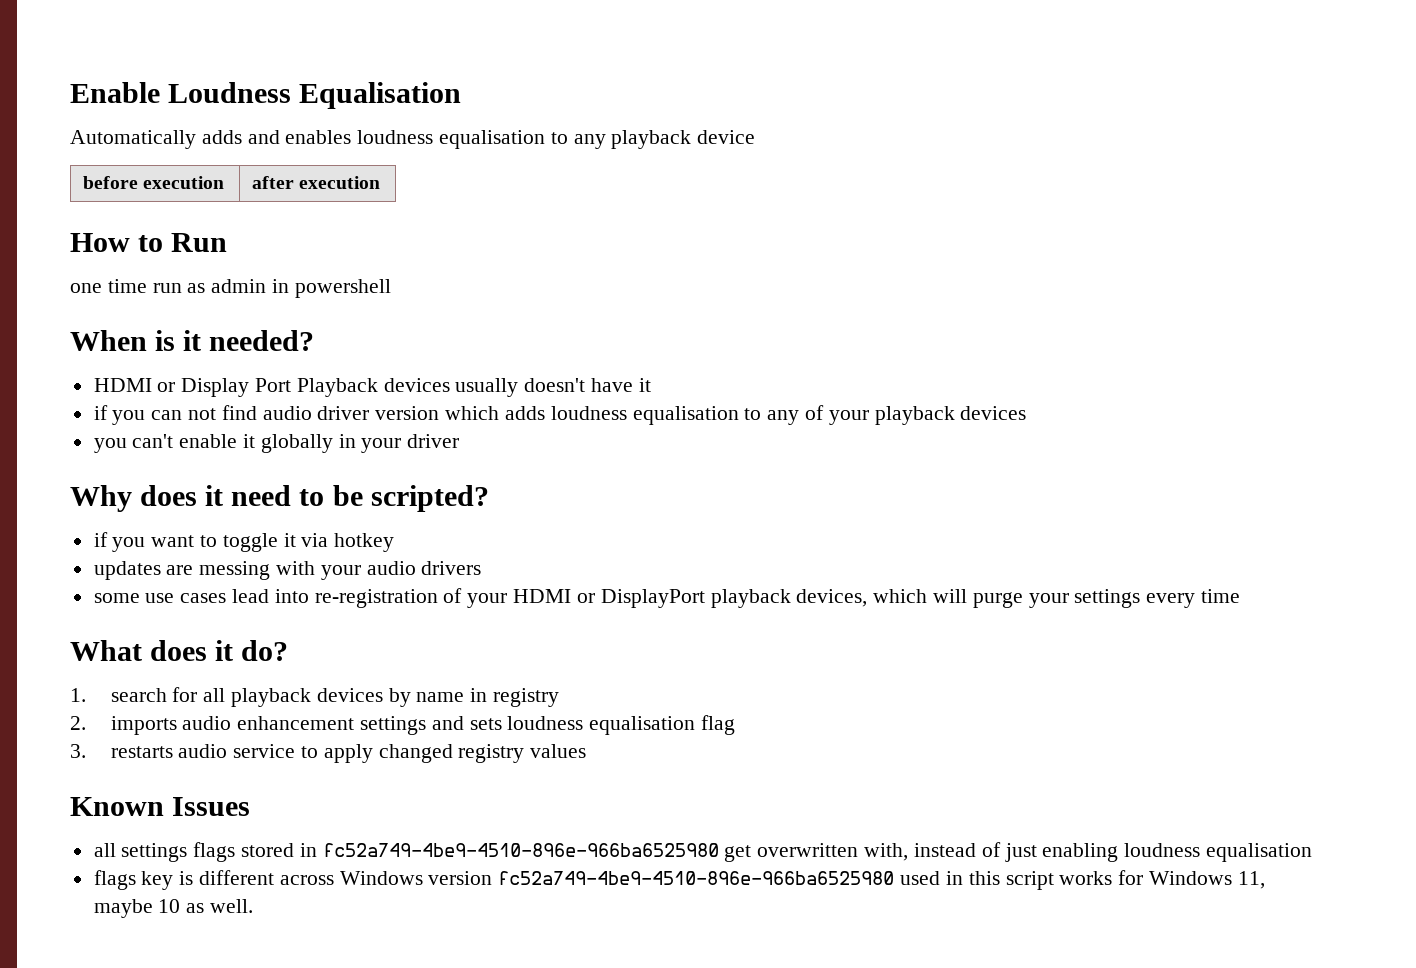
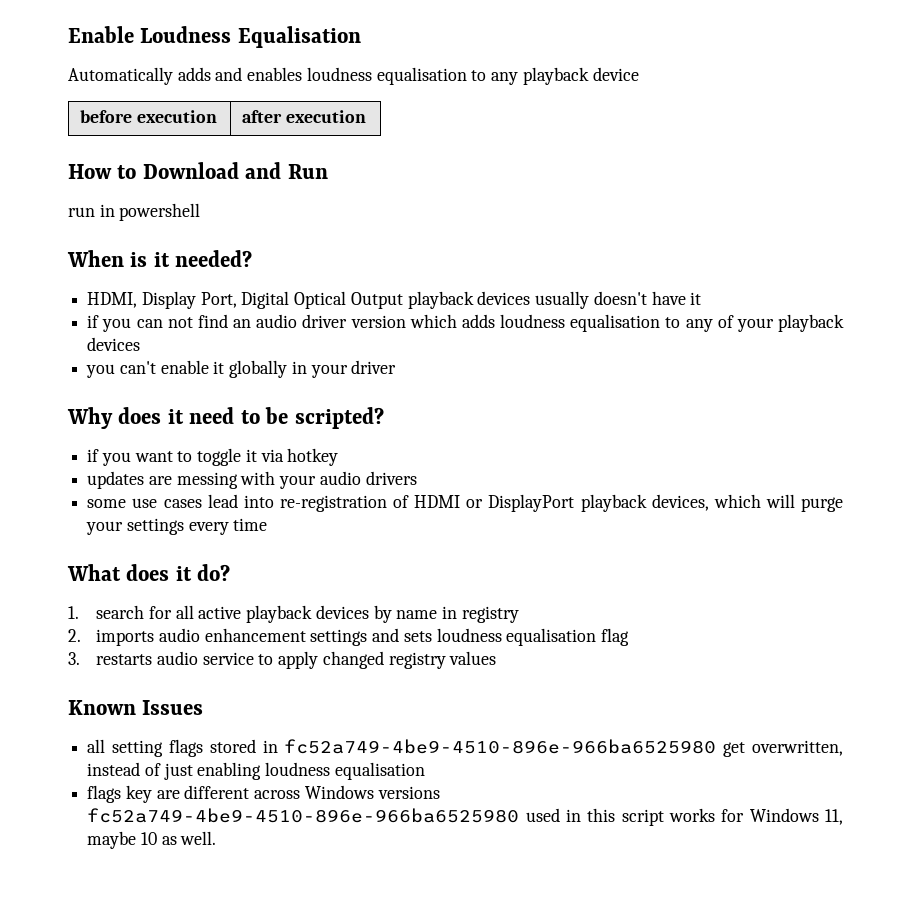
(164, 243) none -> [142,162,282,179] Download and
[70,279,267,293] one time run as admin -> [68,207,95,217] run
[93,378,378,397] HDMI or Display Port Playback -> [87,291,474,309] HDMI, Display Port, Digital Optical Output playback
(257, 412) none -> [233,319,252,328] an
[467,593,508,608] your -> (409, 501) none
(226, 695) none -> [198,606,242,619] active
[121,843,188,862] settings -> [112,740,164,757] setting
[757,843,909,861] overwritten with, -> [751,740,843,756] overwritten,
[179,871,194,885] is -> [156,790,180,799] are
[428,871,493,885] version -> [377,786,440,799] versions

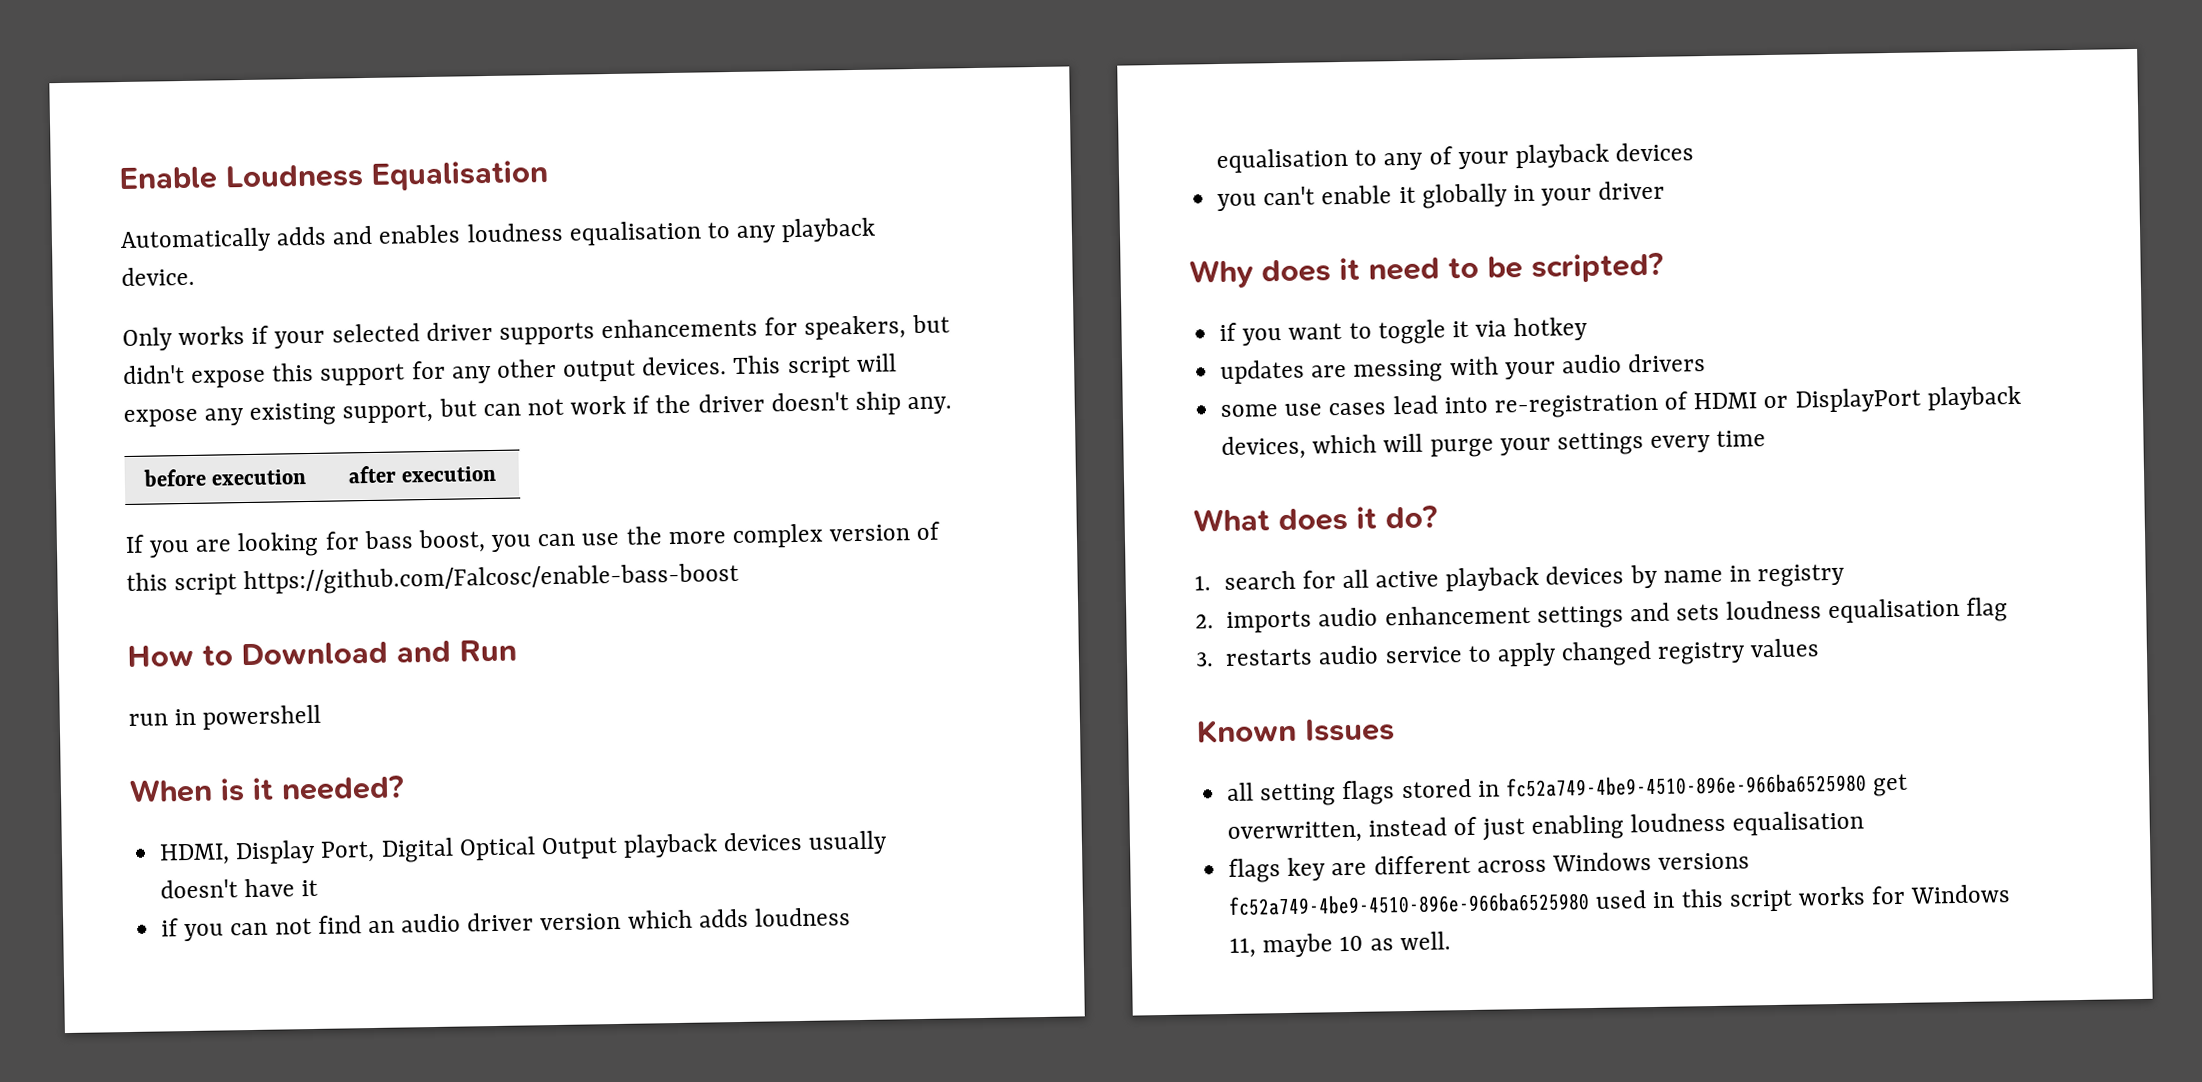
[592,67,639,81] [79,110,217,123] [241,110,366,123] device // before execution | after execution -> [121,266,195,287] [122,314,950,352] [122,353,897,388] [123,391,953,428] [143,468,307,487] [348,465,497,484] [125,521,941,558] [126,562,740,596] device. // Only works if your selected driver supports enhancements for speakers, but didn't expose this support for any other output devices. This script will expose any existing support, but can not work if the driver doesn't ship any. // before execution | after execution // If you are looking for bass boost, you can use the more complex version of this script https://github.com/Falcosc/enable-bass-boost

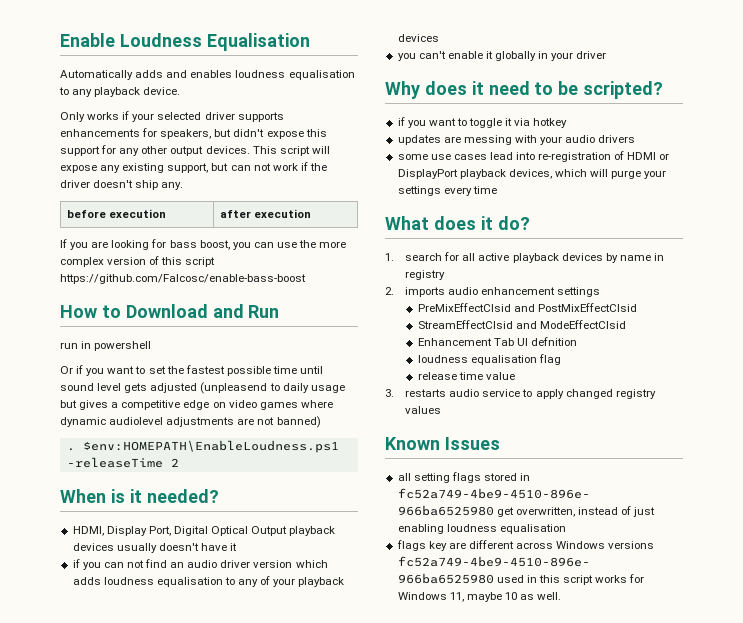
(322, 717) none -> [60,365,324,376] [60,382,345,394] [60,400,333,410] [60,416,321,428] [66,440,339,453] [66,457,179,468] // Or if you want to set the fastest possible time until sound level gets adjusted (unpleasend to daily usage but gives a competitive edge on video games where dynamic audiolevel adjustments are not banned) // . $env:HOMEPATH\EnableLoudness.ps1 -releaseTime 2
[1629,602,1721,622] and sets -> [417,303,638,312] [417,320,627,329] [417,337,578,346] // PreMixEffectClsid and PostMixEffectClsid // StreamEffectClsid and ModeEffectClsid // Enhancement Tab UI defnition //
(2009, 609) none -> [417,372,516,380] // release time value

